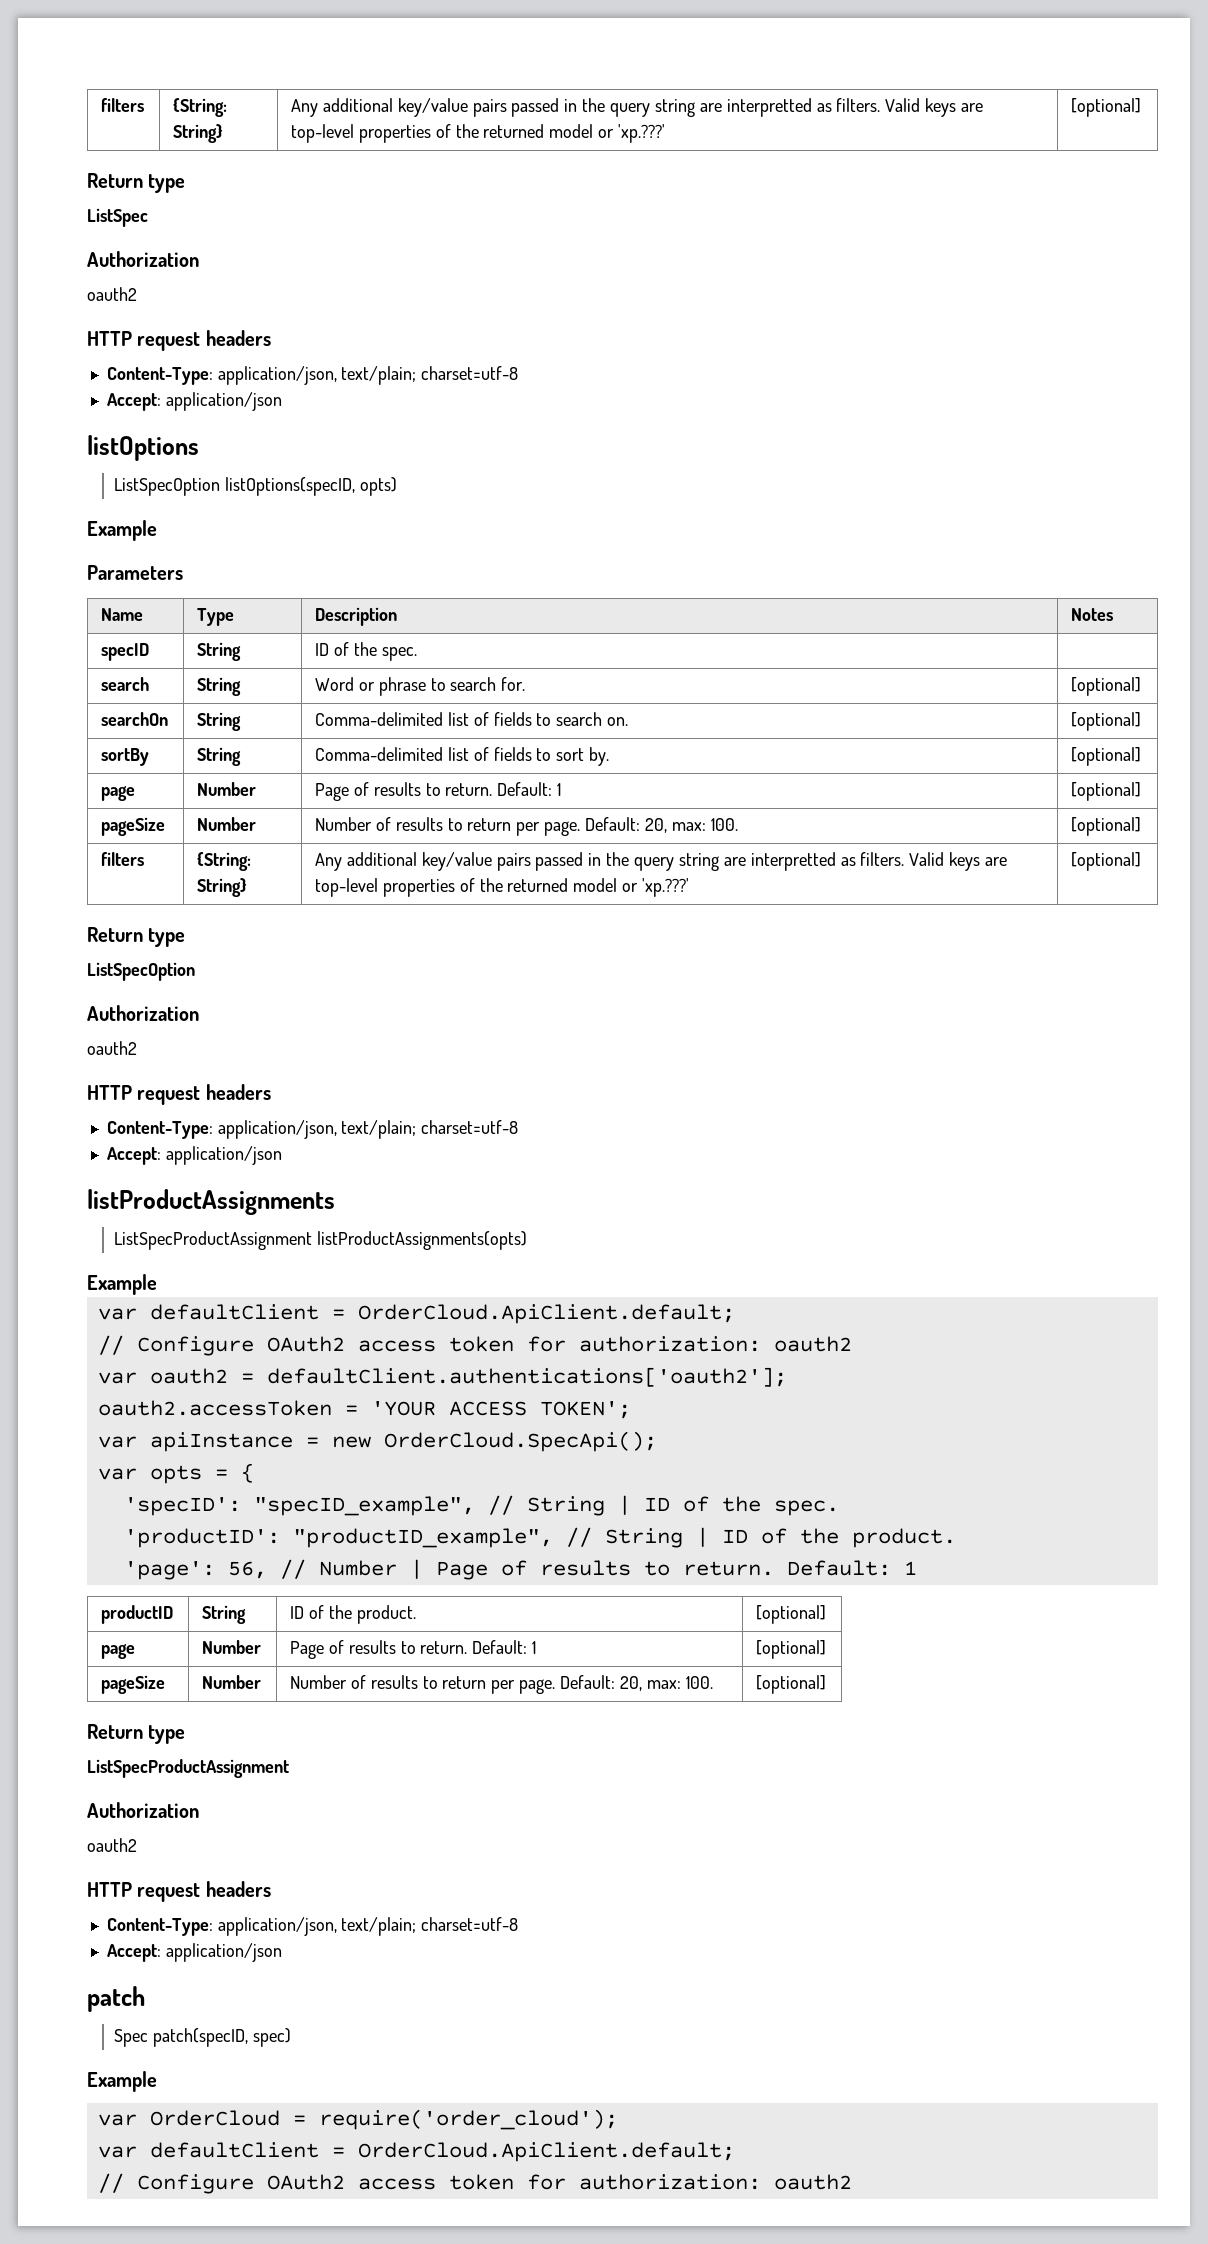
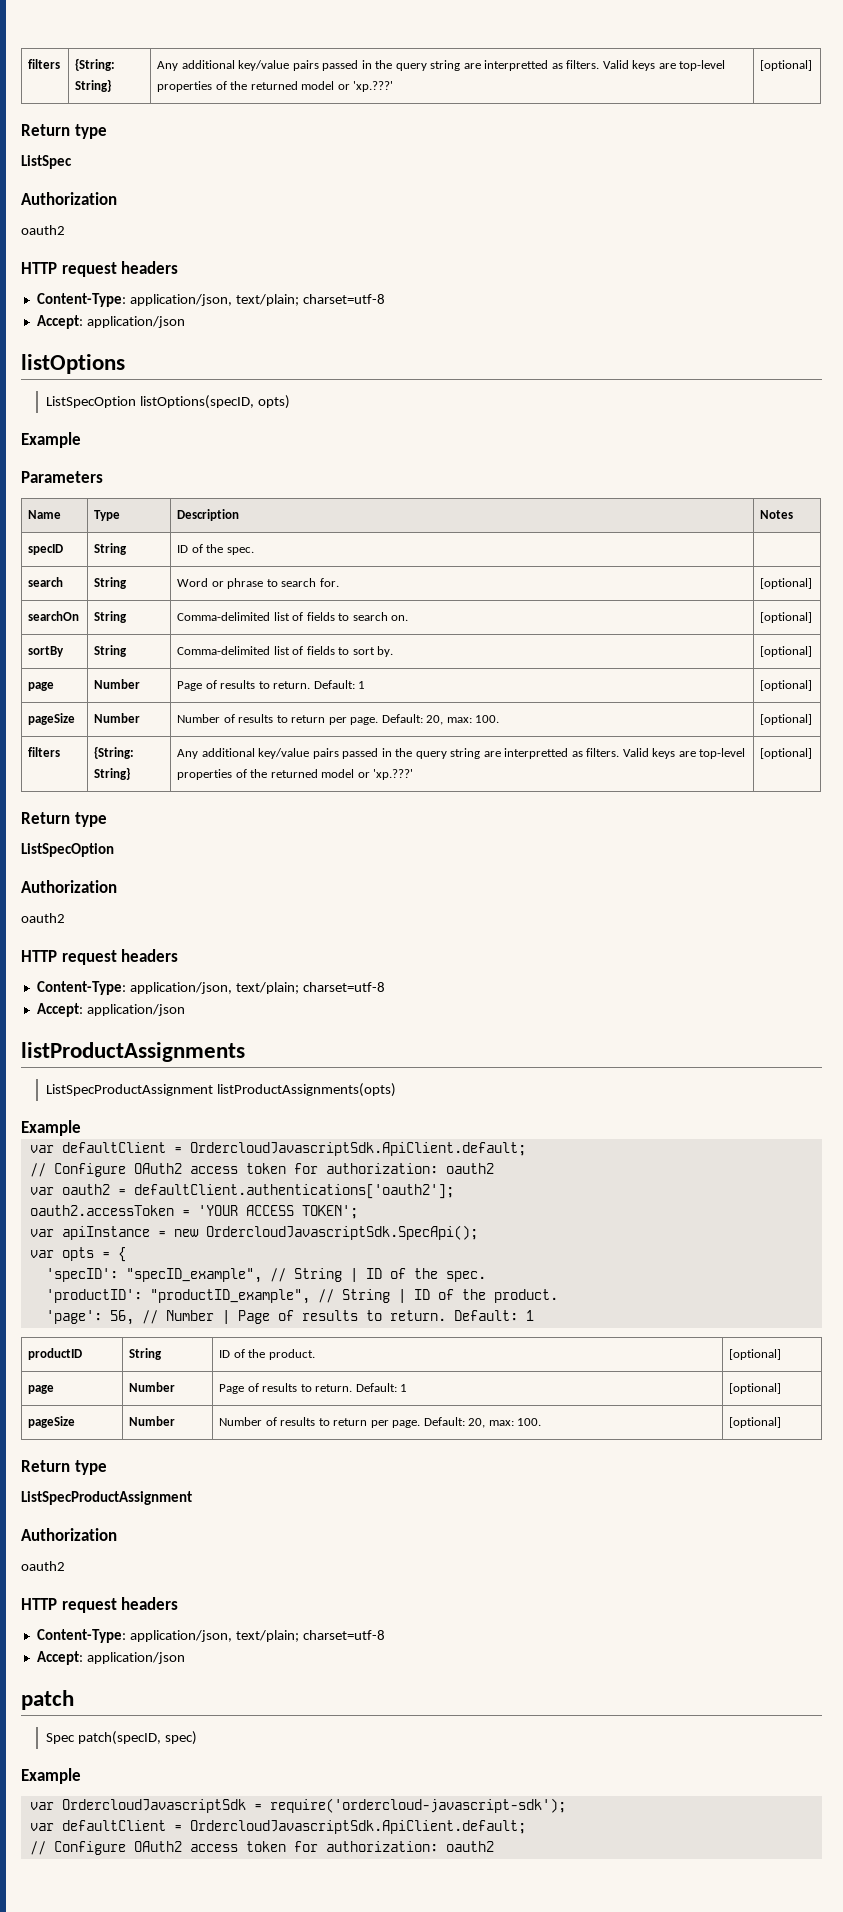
[357,1304,735,1324] OrderCloud.ApiClient.default; -> [189,1142,526,1156] OrdercloudJavascriptSdk.ApiClient.default;
[383,1431,657,1452] OrderCloud.SpecApi(); -> [205,1225,478,1240] OrdercloudJavascriptSdk.SpecApi();
[149,2109,618,2130] [97,2142,735,2162] OrderCloud = require('order_cloud'); // var defaultClient = OrderCloud.ApiClient.default; -> [61,1798,566,1813] [29,1820,526,1834] OrdercloudJavascriptSdk = require('ordercloud-javascript-sdk'); // var defaultClient = OrdercloudJavascriptSdk.ApiClient.default;

